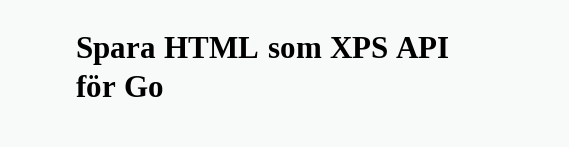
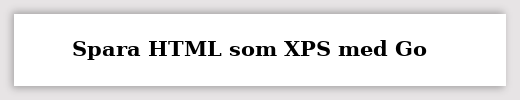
[396,37,450,58] [76,75,116,97] API för -> [338,40,388,56] med

